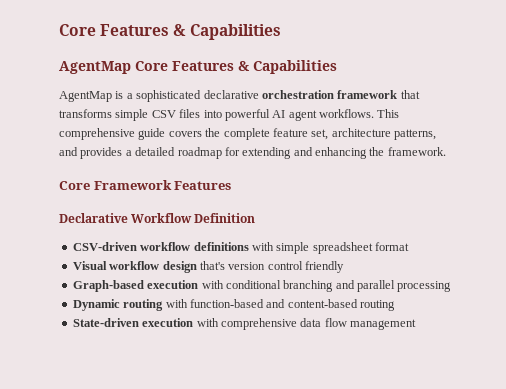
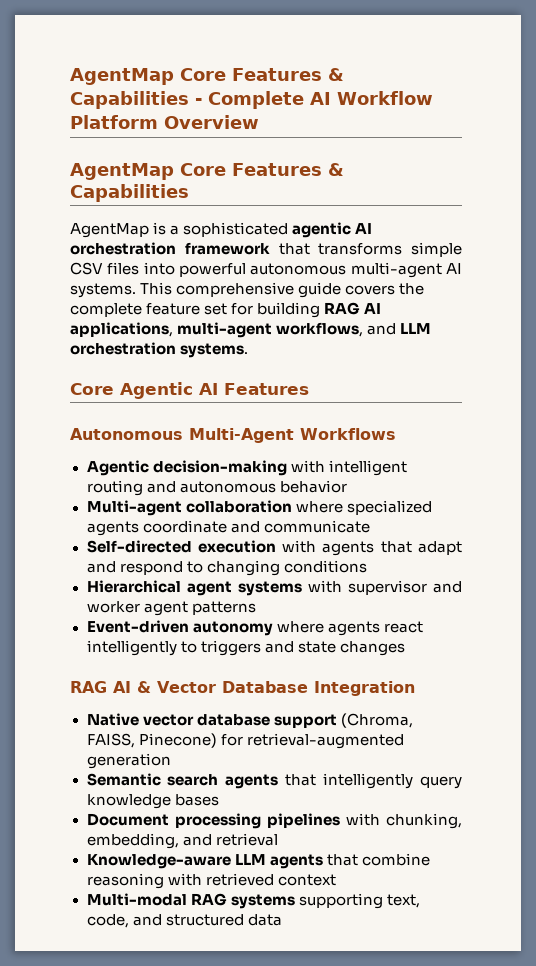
[59,24,281,40] Core Features & Capabilities -> [70,68,344,85] [70,91,433,109] [70,115,259,129] AgentMap Core Features & Capabilities - Complete AI Workflow Platform Overview
[203,90,259,99] declarative -> [292,222,373,238] agentic AI
[272,109,374,121] AI agent workflows. -> [250,262,462,278] [70,283,136,298] autonomous multi-agent AI systems.
[311,128,436,140] [59,147,446,159] [59,180,172,190] set, architecture patterns, and provides a detailed roadmap for extending and enhancing the framework. // Core Framework -> [204,302,382,318] [70,322,432,338] [70,342,249,358] [70,382,218,399] set for building RAG AI applications, multi-agent workflows, and LLM orchestration systems. // Core Agentic AI
[59,213,256,223] [72,242,409,254] [72,261,344,273] [72,280,452,292] [72,299,395,311] [72,318,416,330] Declarative Workflow Definition // CSV-driven workflow definitions with simple spreadsheet format // Visual workflow design that's version control friendly // Graph-based execution with conditional branching and parallel processing // Dynamic routing with function-based and content-based routing // State-driven execution with comprehensive data flow management -> [70,428,396,443] [86,460,407,476] [86,480,347,496] [86,500,432,516] [86,520,370,536] [86,540,463,556] [86,560,367,576] [86,580,462,596] [86,601,256,616] [86,620,423,636] [86,640,405,656] [70,681,415,696] [86,713,413,728] [86,733,404,749] [86,753,171,769] [86,773,462,789] [86,794,219,809] [86,813,462,829] [86,833,278,849] [86,853,430,869] [86,873,336,889] [86,893,420,909] [86,914,282,928] Autonomous Multi-Agent Workflows // Agentic decision-making with intelligent routing and autonomous behavior // Multi-agent collaboration where specialized agents coordinate and communicate // Self-directed execution with agents that adapt and respond to changing conditions // Hierarchical agent systems with supervisor and worker agent patterns // Event-driven autonomy where agents react intelligently to triggers and state changes // RAG AI & Vector Database Integration // Native vector database support (Chroma, FAISS, Pinecone) for retrieval-augmented generation // Semantic search agents that intelligently query knowledge bases // Document processing pipelines with chunking, embedding, and retrieval // Knowledge-aware LLM agents that combine reasoning with retrieved context // Multi-modal RAG systems supporting text, code, and structured data

